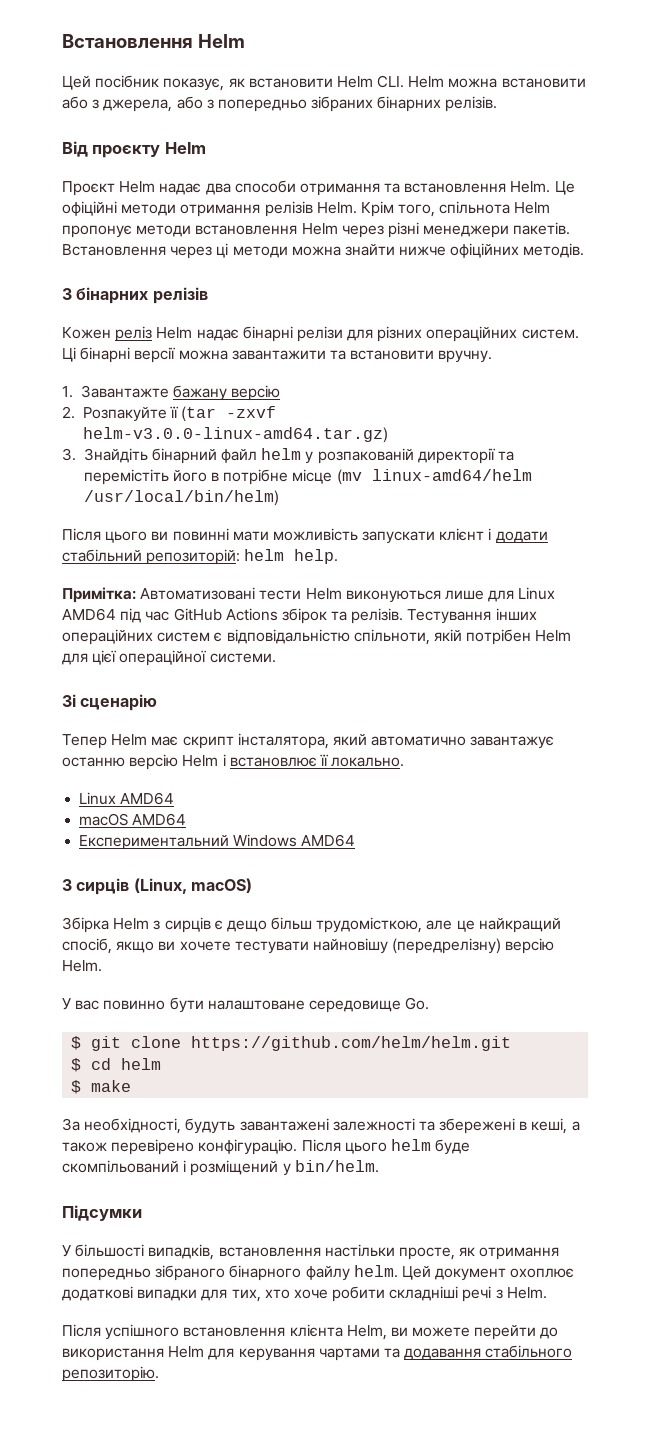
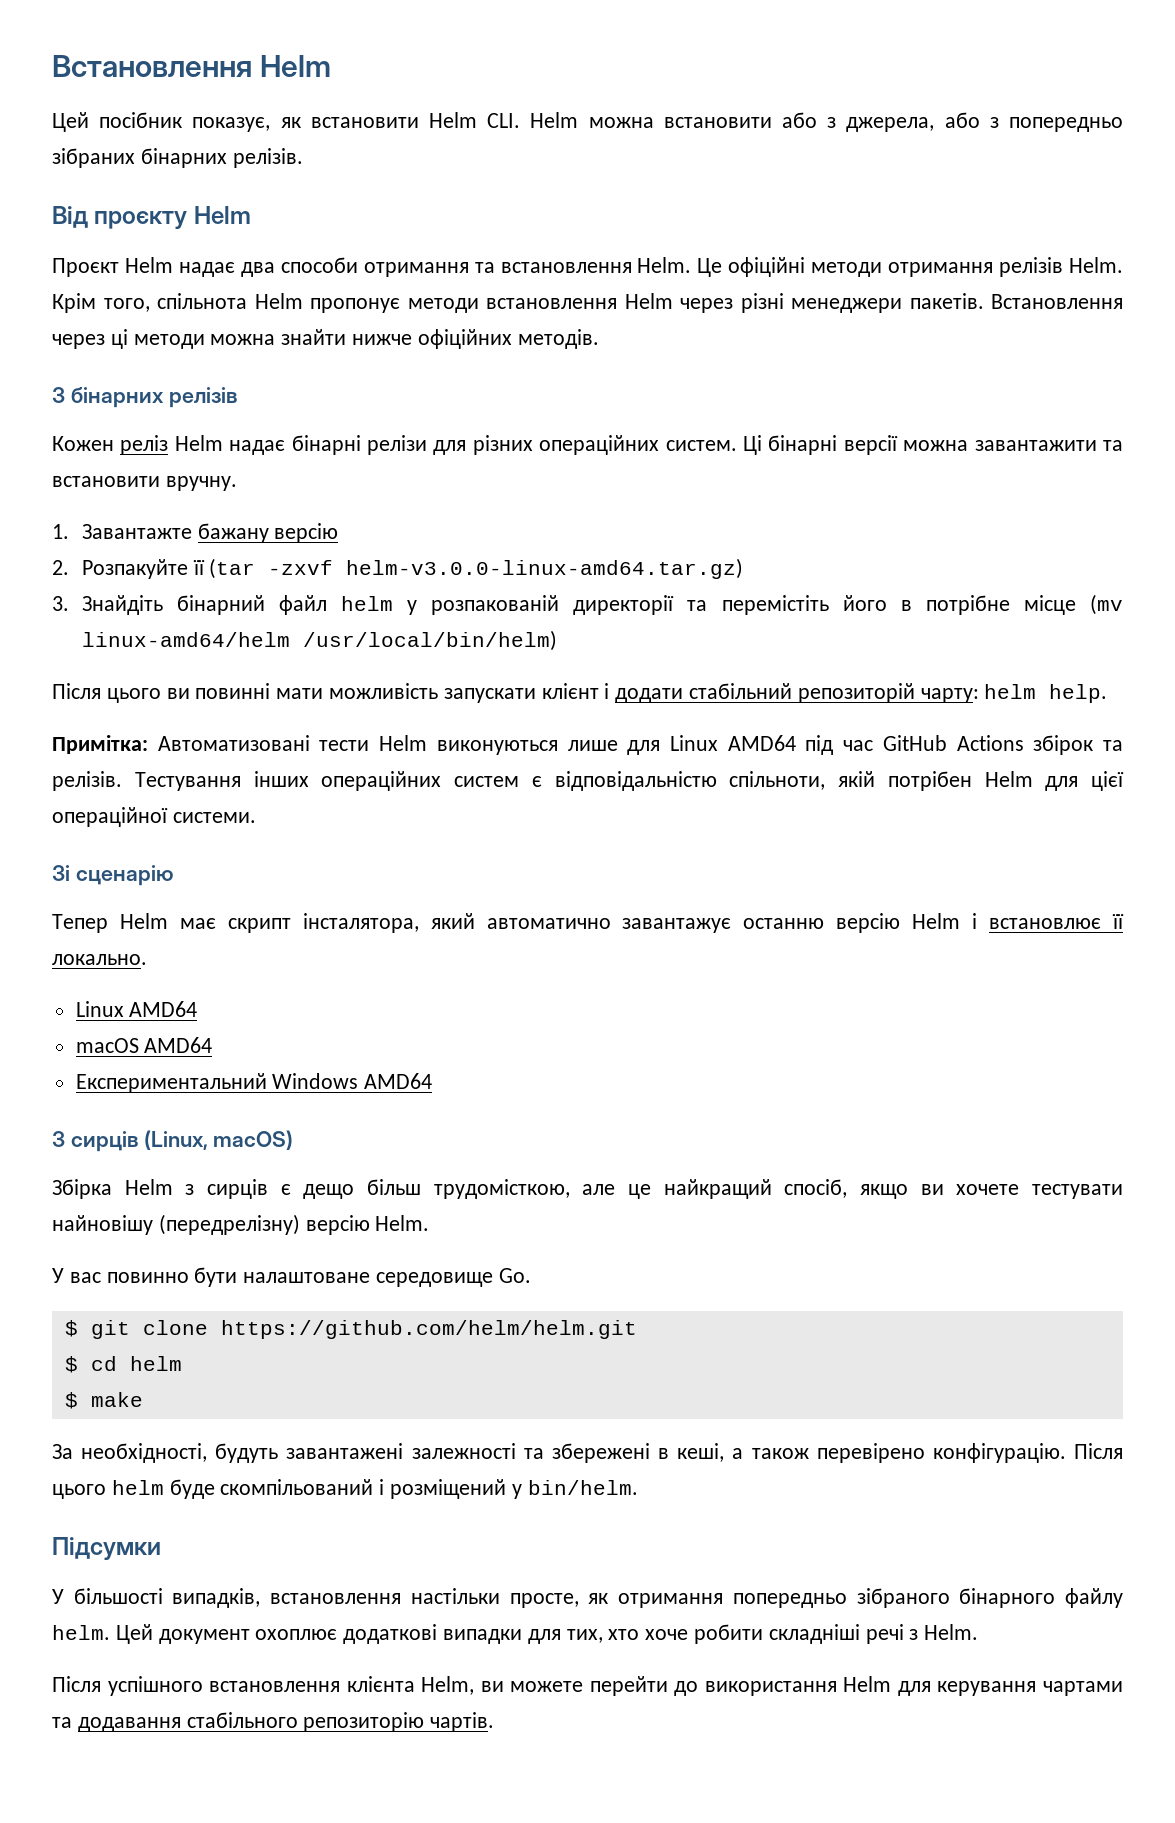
[146,549,241,565] репозиторій: -> [797,683,979,703] репозиторій чарту:
[62,1366,159,1382] репозиторію. -> [303,1712,495,1732] репозиторію чартів.

